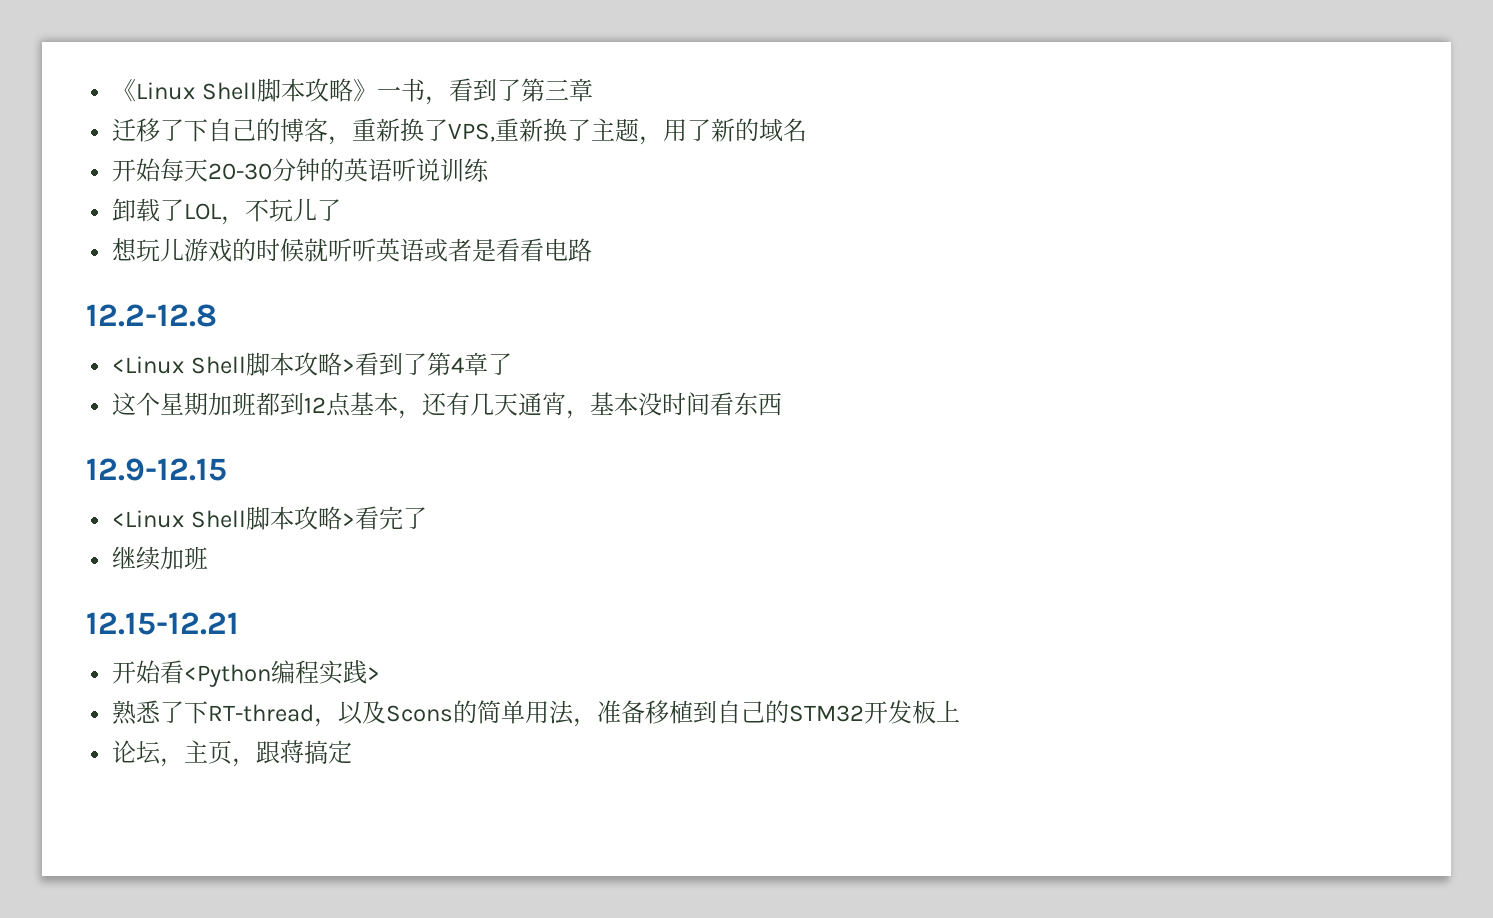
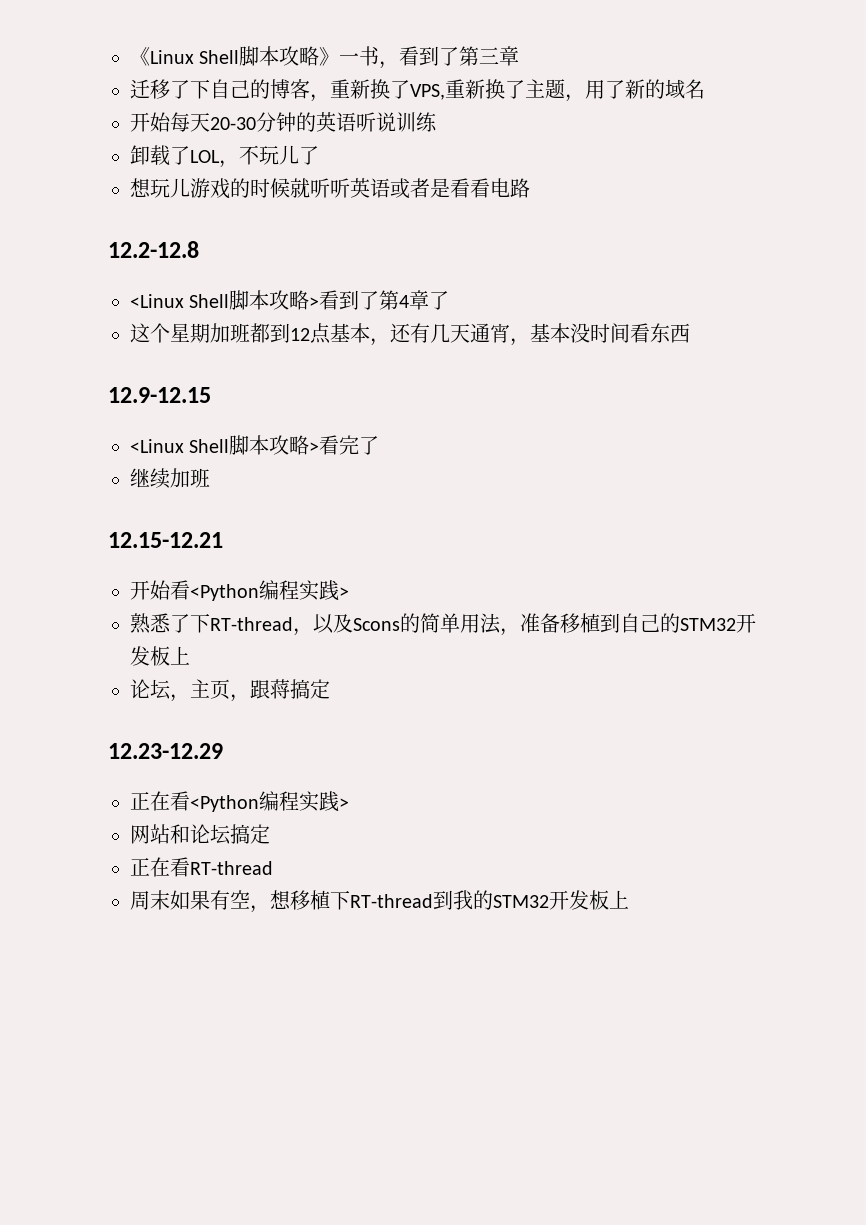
(353, 752) none -> [108,743,223,759] [130,791,349,812] [130,824,270,845] [130,857,273,877] [130,890,629,913] // 12.23-12.29 // 正在看<Python编程实践> // 网站和论坛搞定 // 正在看RT-thread // 周末如果有空，想移植下RT-thread到我的STM32开发板上

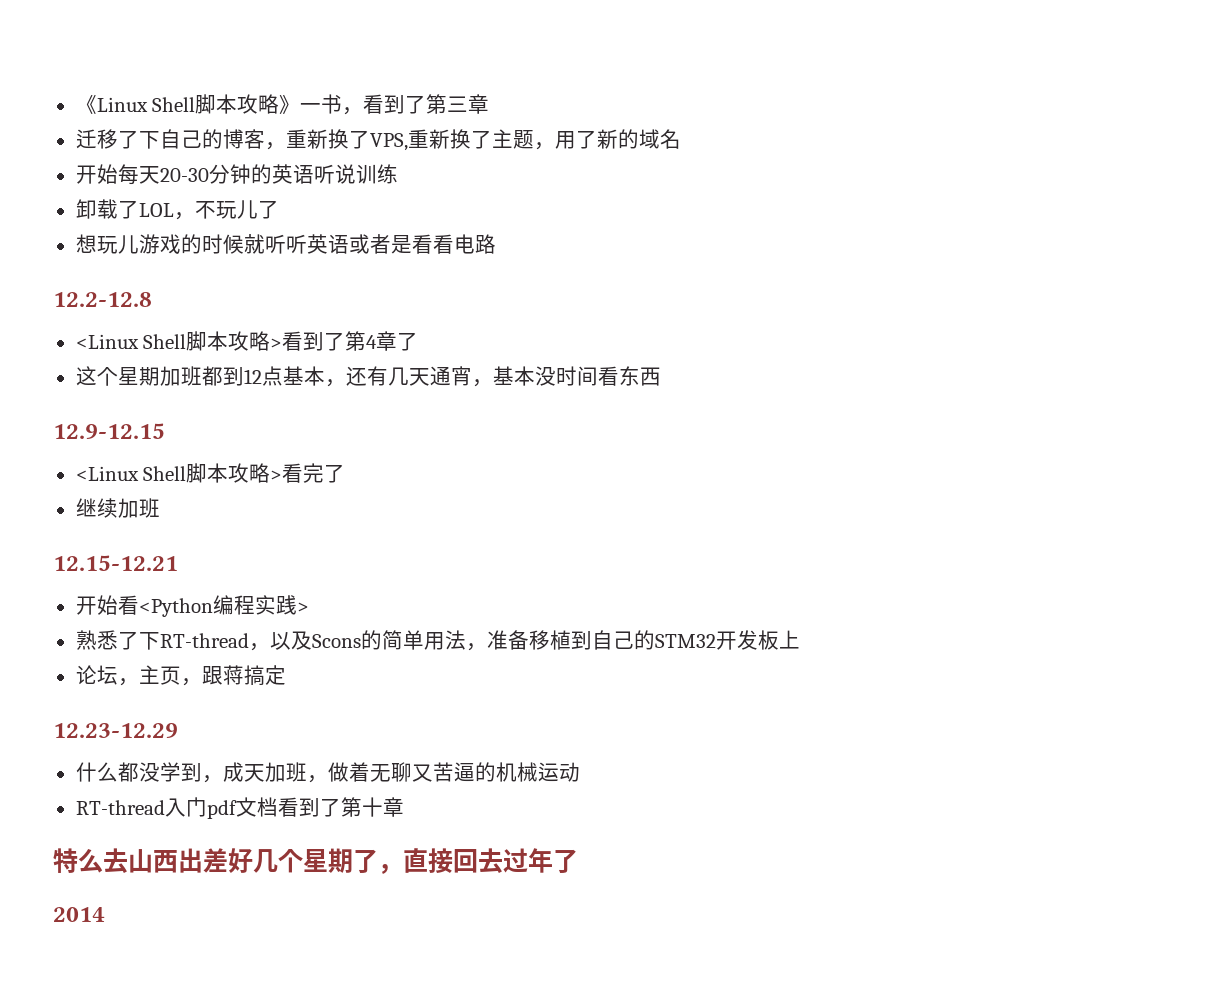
[130,791,349,812] [130,824,270,845] [130,857,273,877] [130,890,629,913] 正在看<Python编程实践> // 网站和论坛搞定 // 正在看RT-thread // 周末如果有空，想移植下RT-thread到我的STM32开发板上 -> [75,762,580,783] [75,797,404,819] [53,848,578,874] [53,907,105,922] 什么都没学到，成天加班，做着无聊又苦逼的机械运动 // RT-thread入门pdf文档看到了第十章 // 特么去山西出差好几个星期了，直接回去过年了 // 2014

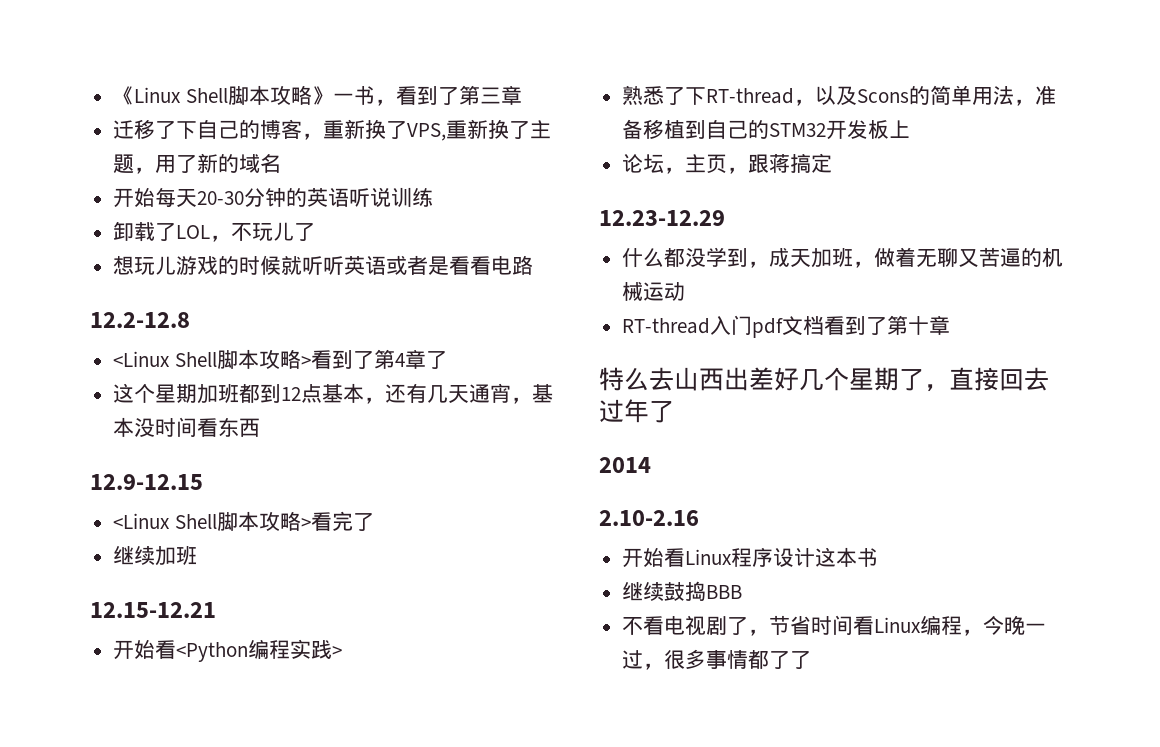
(105, 914) none -> [599,510,699,526] [622,547,879,568] [622,581,743,601] [622,615,1047,636] [622,649,812,670] // 2.10-2.16 // 开始看Linux程序设计这本书 // 继续鼓捣BBB // 不看电视剧了，节省时间看Linux编程，今晚一过，很多事情都了了

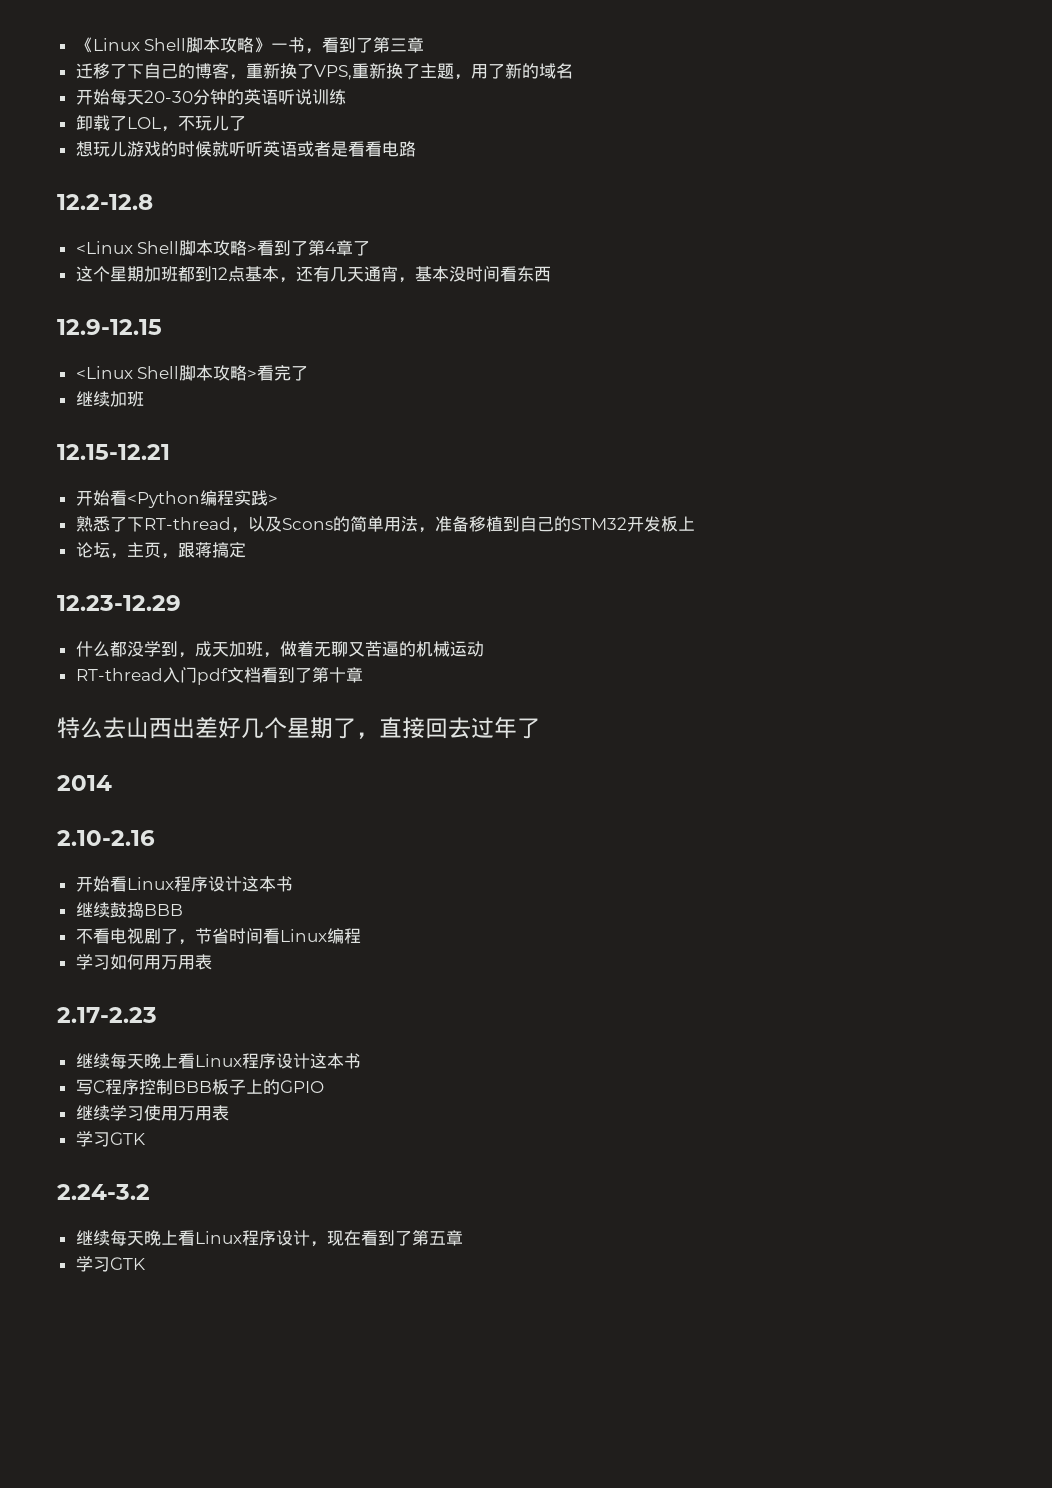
[962,615,1047,636] [622,649,812,670] ，今晚一过，很多事情都了了 -> [75,954,212,970] [57,1007,157,1023] [75,1053,361,1069] [75,1079,324,1095] [75,1105,229,1121] [75,1131,145,1147] [57,1184,150,1200] [75,1230,463,1247] [75,1256,145,1272] // 学习如何用万用表 // 2.17-2.23 // 继续每天晚上看Linux程序设计这本书 // 写C程序控制BBB板子上的GPIO // 继续学习使用万用表 // 学习GTK // 2.24-3.2 // 继续每天晚上看Linux程序设计，现在看到了第五章 // 学习GTK

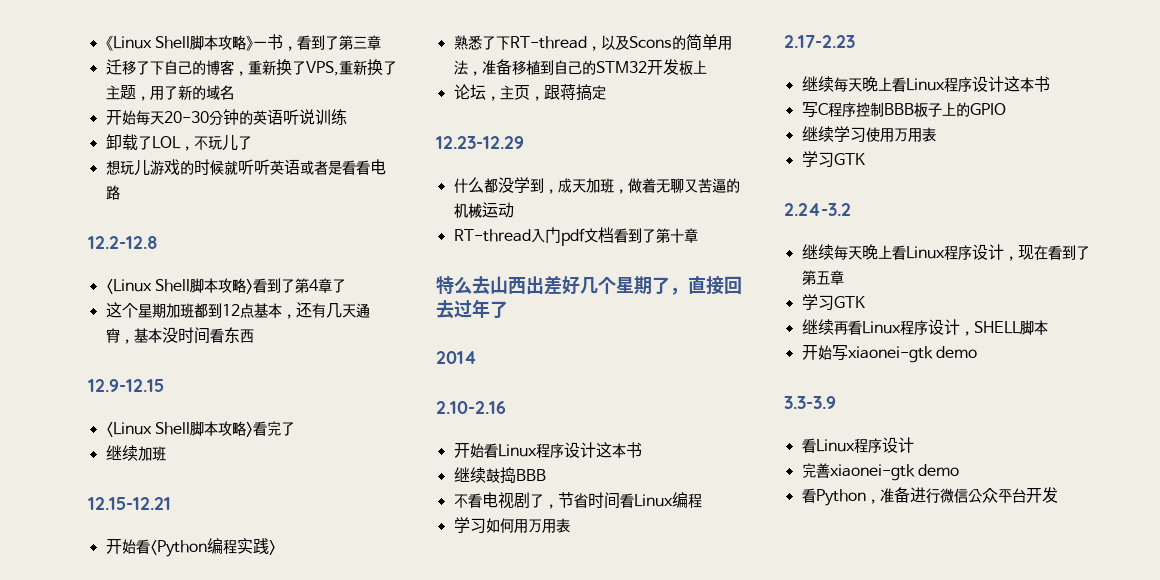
(145, 1263) none -> [801,319,1048,336] [801,345,977,363] [784,396,836,409] [801,437,914,453] [801,463,959,481] [801,487,1058,506] // 继续再看Linux程序设计，SHELL脚本 // 开始写xiaonei-gtk demo // 3.3-3.9 // 看Linux程序设计 // 完善xiaonei-gtk demo // 看Python，准备进行微信公众平台开发

